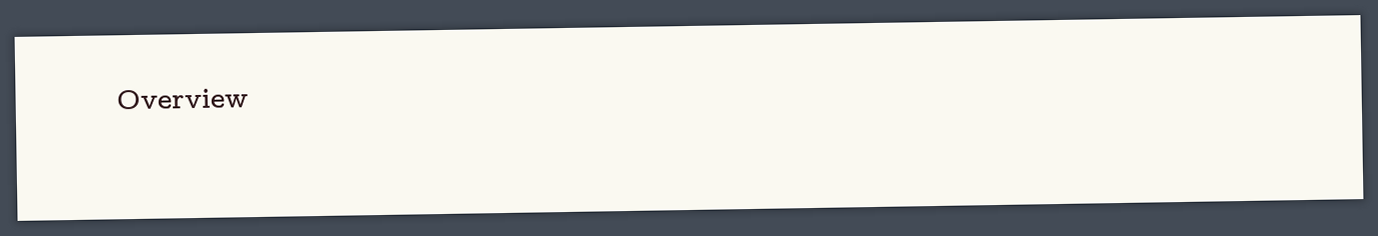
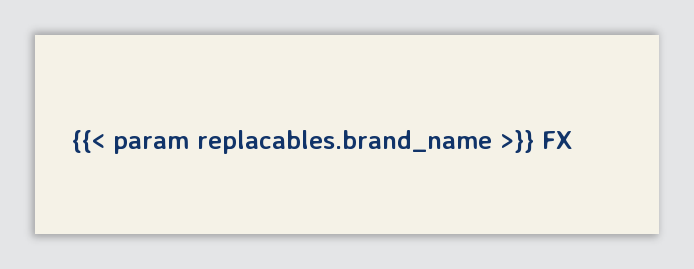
[116,88,248,110] Overview -> [72,130,572,154] {{< param replacables.brand_name >}} FX

